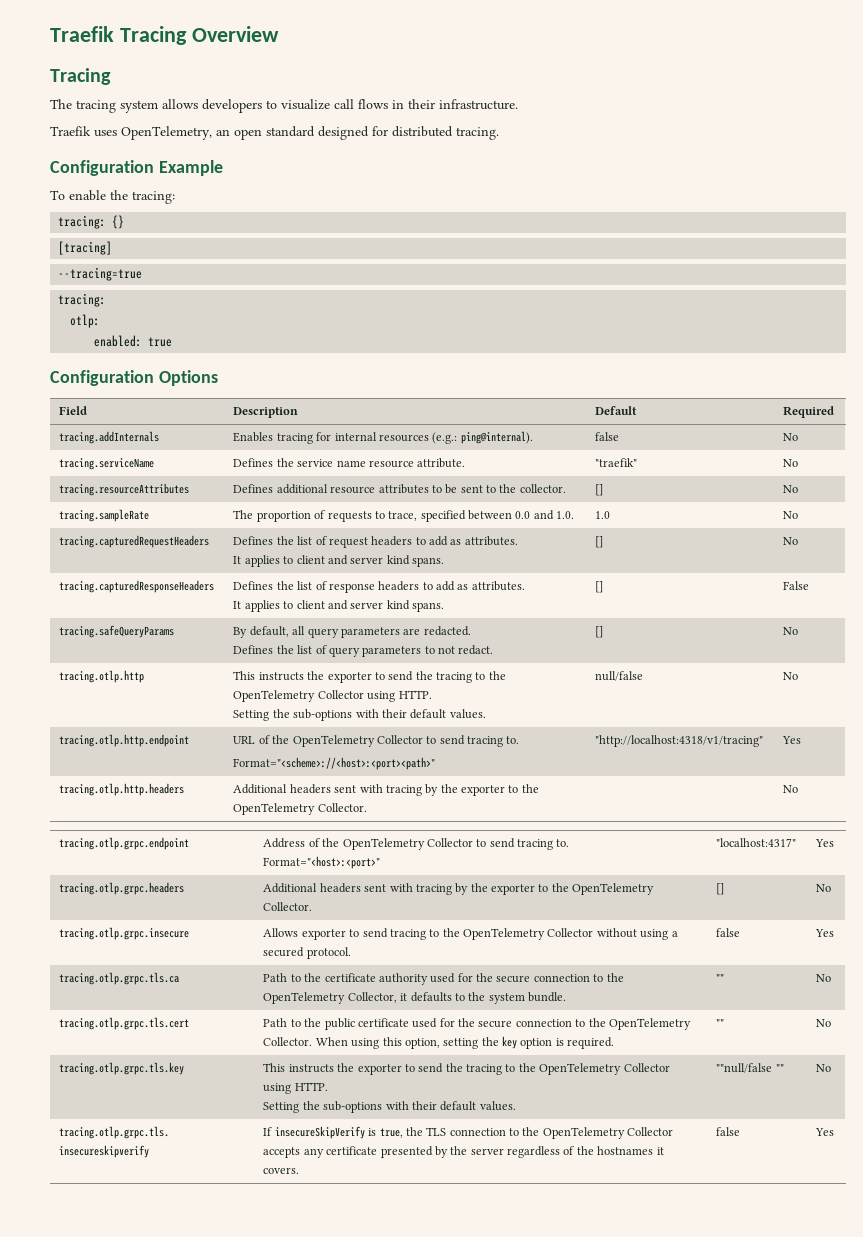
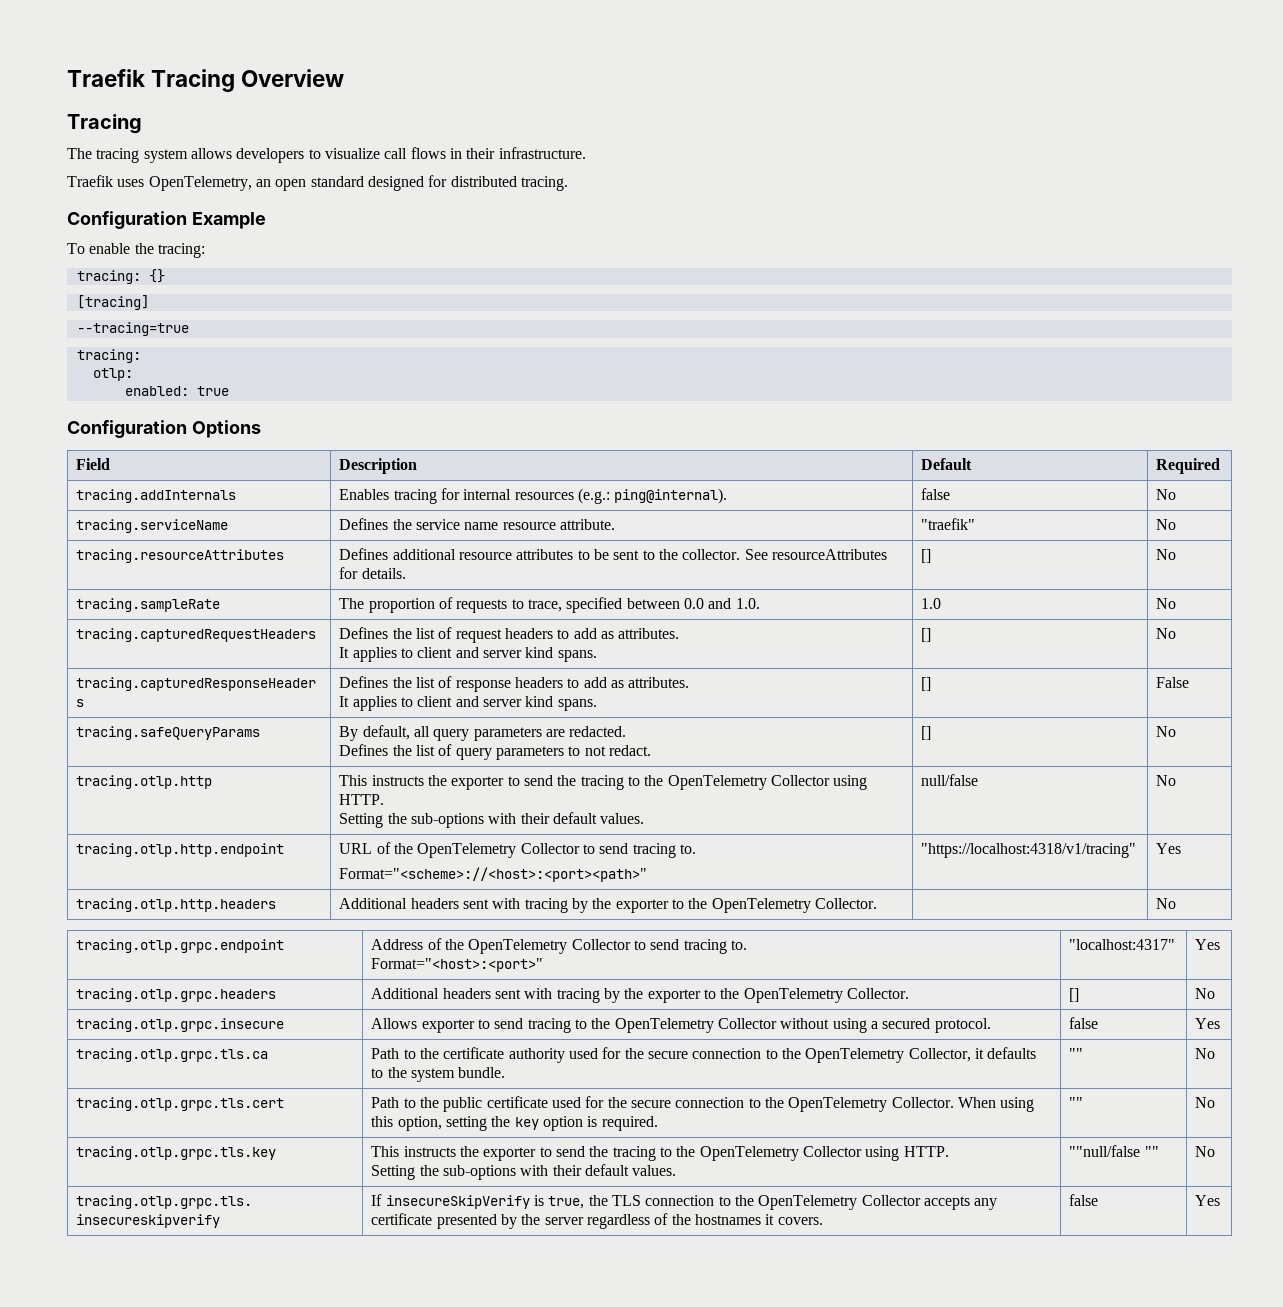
(566, 488) none -> [744,549,887,560] [339,567,406,579] See resourceAttributes for details.
[595,735,764,747] "http://localhost:4318/v1/tracing" -> [921,843,1137,858] "https://localhost:4318/v1/tracing"

